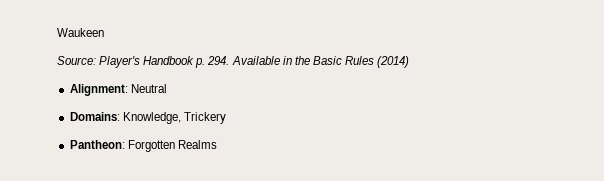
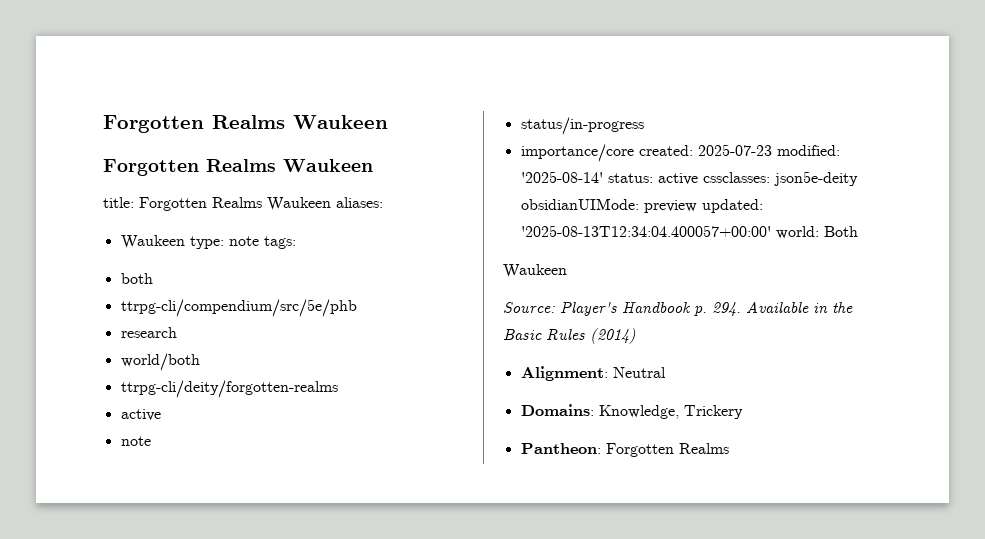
(57, 32) none -> [103,115,388,133] [103,159,373,176] [103,197,383,211] [120,235,296,249] [120,273,153,284] [120,299,357,317] [120,327,177,338] [120,353,200,371] [120,380,338,398] [120,409,161,421] [120,436,151,446] [520,117,644,135] [520,144,840,162] [520,171,858,186] [520,198,763,213] [520,225,858,239] Forgotten Realms Waukeen // Forgotten Realms Waukeen // title: Forgotten Realms Waukeen aliases: // Waukeen type: note tags: // both // ttrpg-cli/compendium/src/5e/phb // research // world/both // ttrpg-cli/deity/forgotten-realms // active // note // status/in-progress // importance/core created: 2025-07-23 modified: '2025-08-14' status: active cssclasses: json5e-deity obsidianUIMode: preview updated: '2025-08-13T12:34:04.400057+00:00' world: Both //

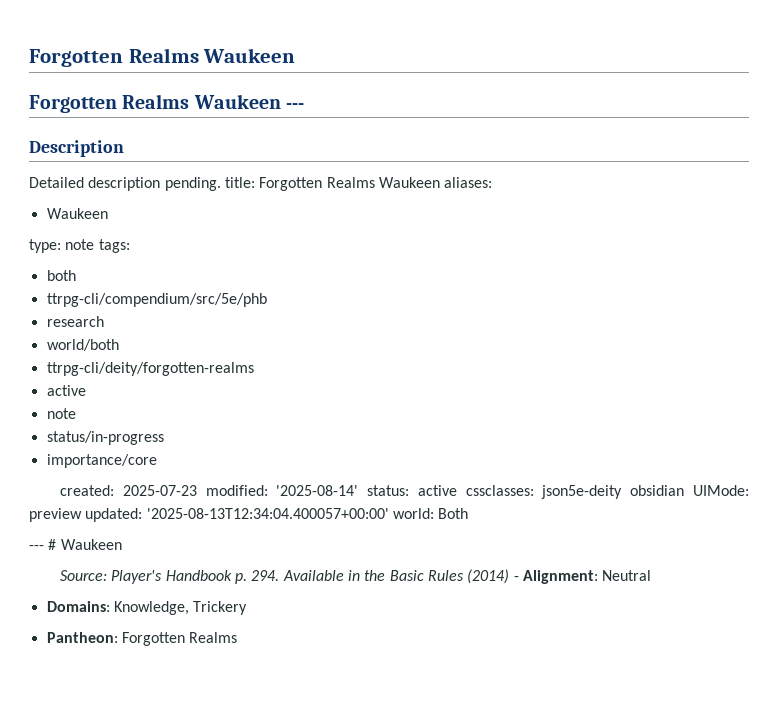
(373, 165) // -> [285,103,304,109] [29,140,124,157] [29,177,221,191] --- // Description // Detailed description pending.
(185, 242) none -> (108, 213) //
(634, 153) none -> (157, 461) //
[520,198,639,210] obsidianUIMode: -> [630,485,749,496] obsidian UIMode:
(858, 231) none -> [29,539,57,550] --- #
(636, 336) // -> [513,576,519,581] -

